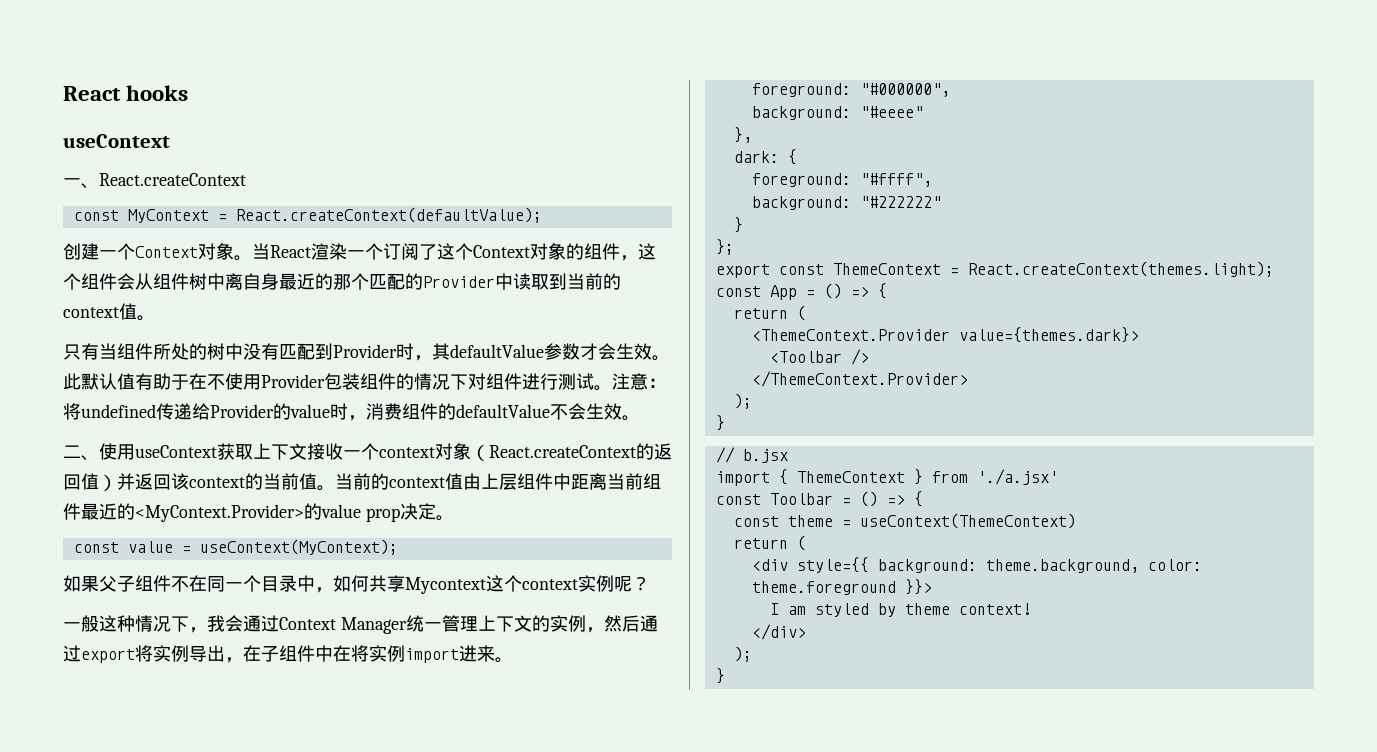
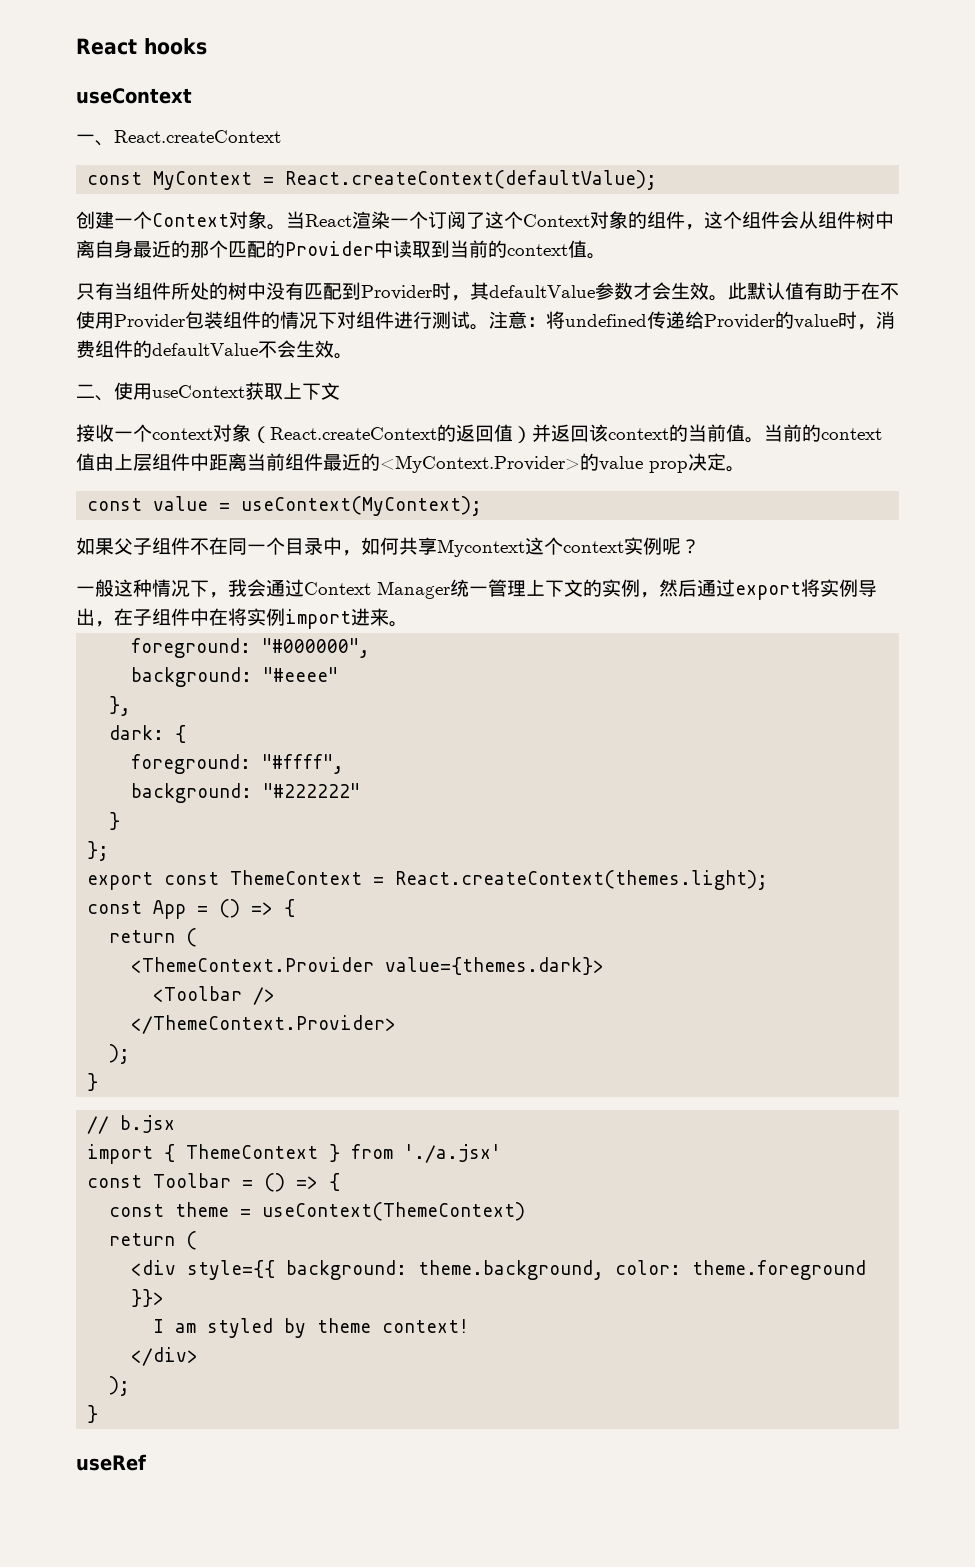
(307, 451) none -> (340, 391) //
(725, 676) none -> [76,1454,146,1471] // useRef

